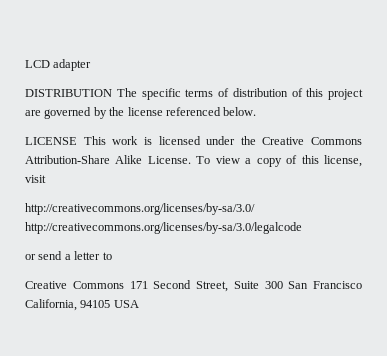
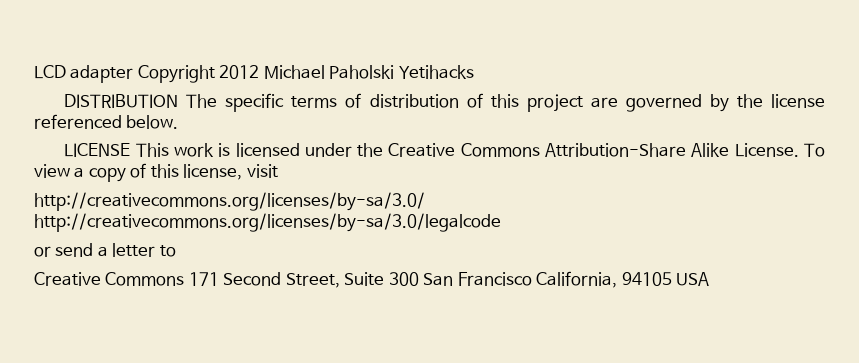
(92, 65) none -> [137,65,474,83] Copyright 2012 Michael Paholski Yetihacks

